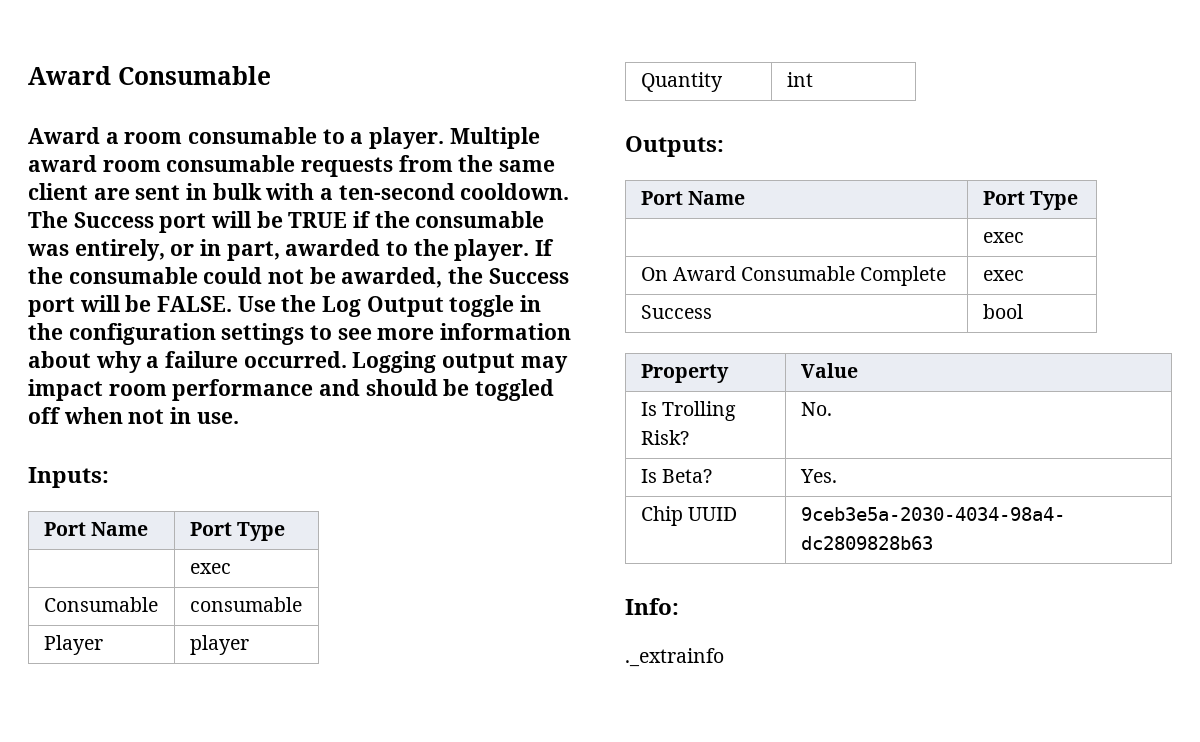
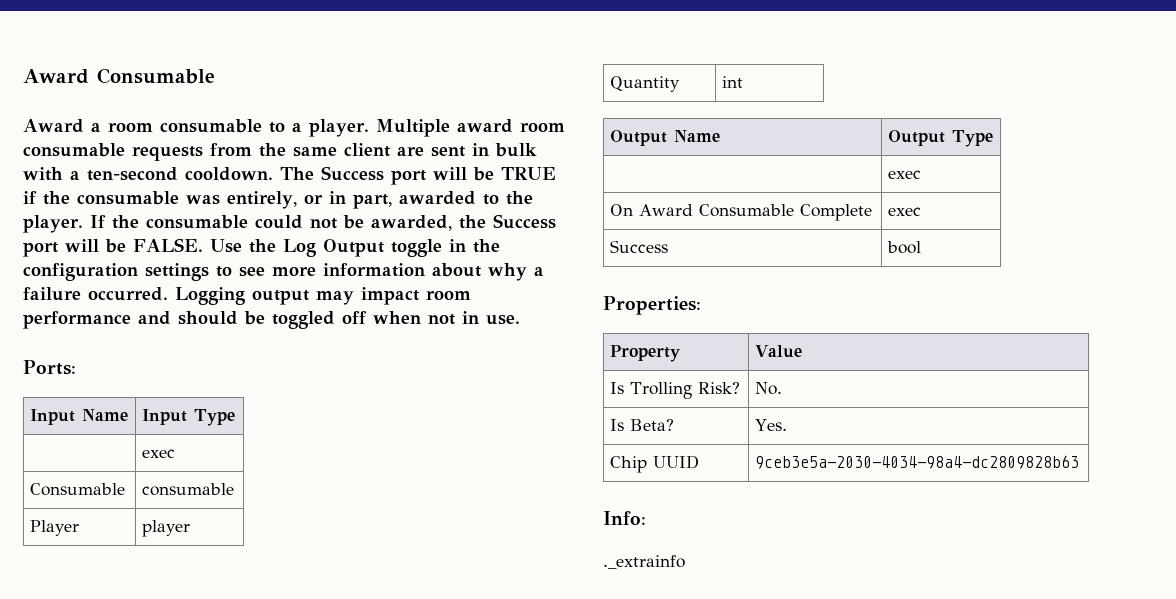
[28,467,109,488] [43,522,148,536] [189,522,232,536] Inputs: // Port Name | Port -> [23,360,76,375] [30,409,129,425] [142,409,188,425] Ports: // Input Name | Input
[625,136,724,157] [640,191,745,205] [982,191,1025,205] // Outputs: // Port Name | Port -> [610,130,721,146] [888,130,946,146] // Output Name | Output
(1023, 311) none -> [603,296,701,315] // Properties:

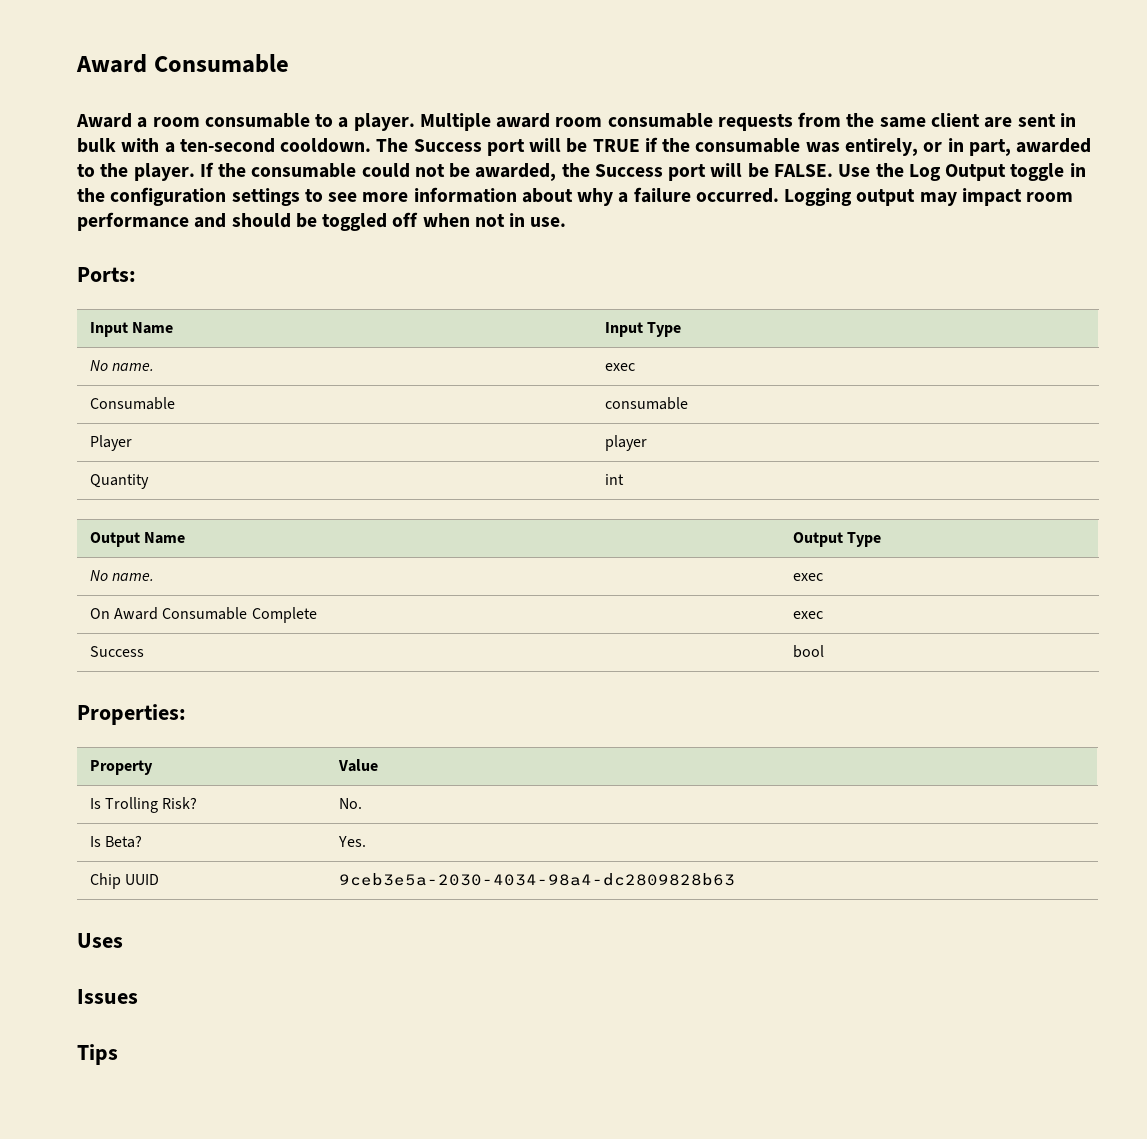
(236, 417) none -> [89,360,154,371] No name.
(994, 138) none -> [89,570,154,581] No name.
[603,511,646,525] [603,555,685,569] Info: // ._extrainfo -> [77,933,123,948] [77,989,138,1004] [77,1044,118,1065] Uses // Issues // Tips

